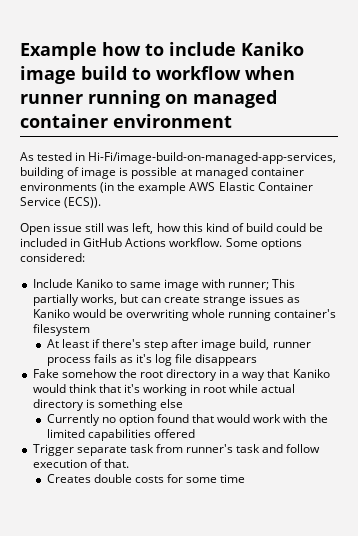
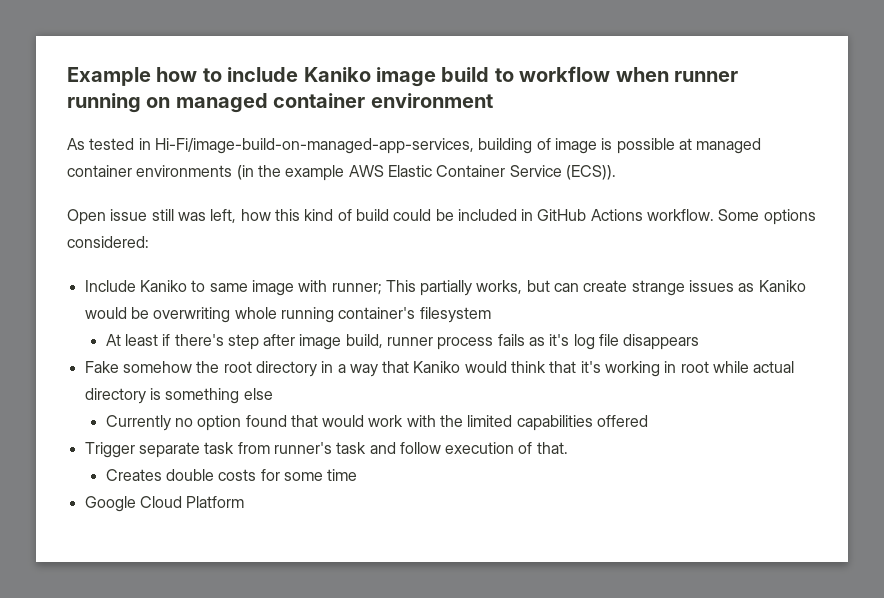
(246, 478) none -> [84,496,245,512] // Google Cloud Platform

